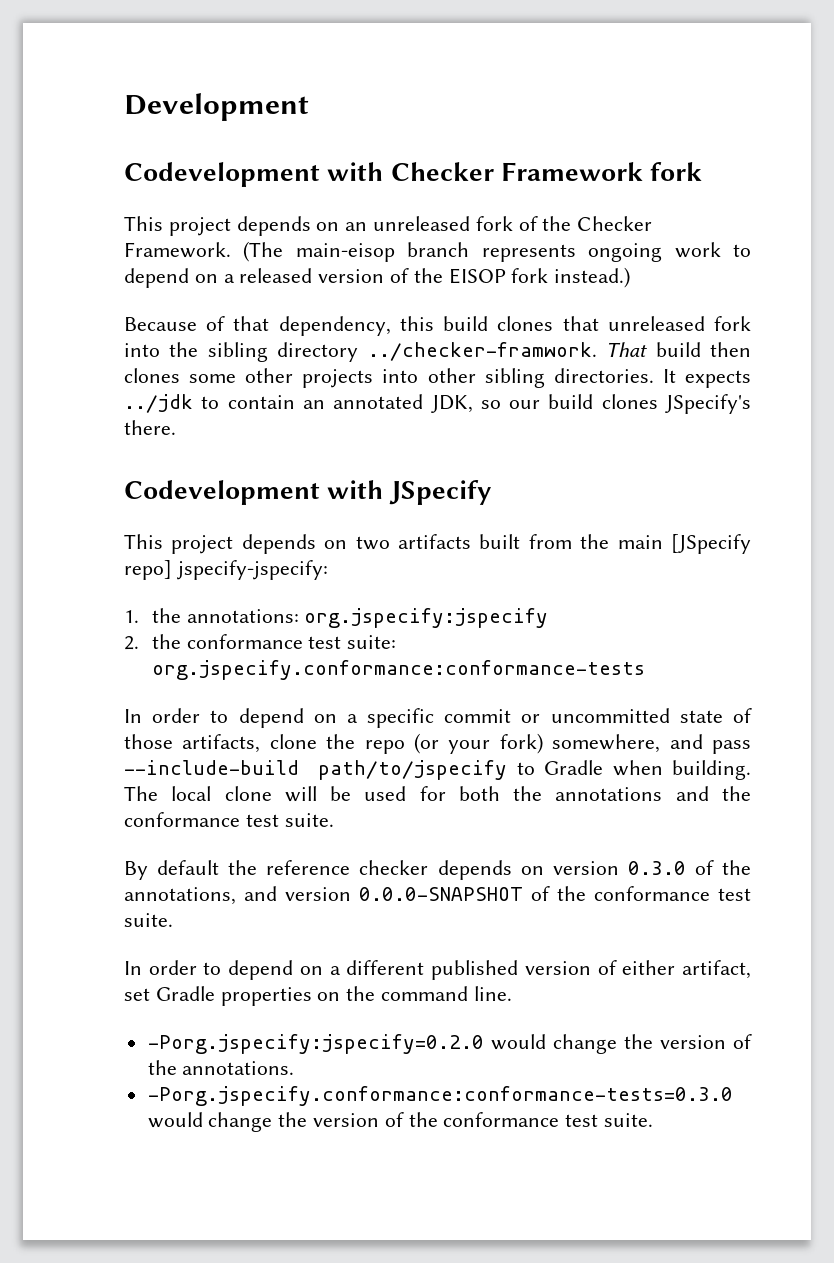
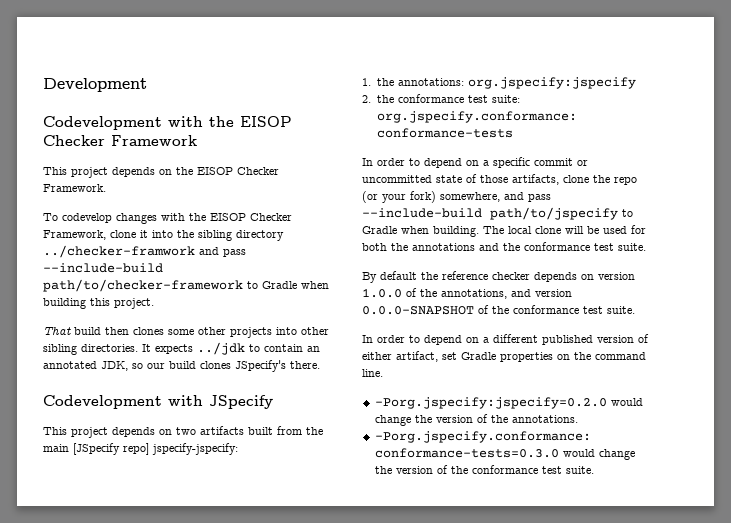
(384, 171) none -> [209,116,292,127] the EISOP
[650,162,703,181] [124,216,653,236] [124,241,752,262] [124,267,631,288] [124,316,751,336] [124,342,597,362] fork // This project depends on an unreleased fork of the Checker Framework. (The main-eisop branch represents ongoing work to depend on a released version of the EISOP fork instead.) // Because of that dependency, this build clones that unreleased fork into the sibling directory ../checker-framwork. -> [43,167,279,178] [43,184,106,192] [43,213,292,224] [43,230,284,241] [43,245,246,258] [43,263,163,273] [43,279,329,292] [43,298,154,309] // This project depends on the EISOP Checker Framework. // To codevelop changes with the EISOP Checker Framework, clone it into the sibling directory ../checker-framwork and pass --include-build path/to/checker-framework to Gradle when building this project. //
[627,861,686,875] 0.3.0 -> [362,288,402,298] 1.0.0

